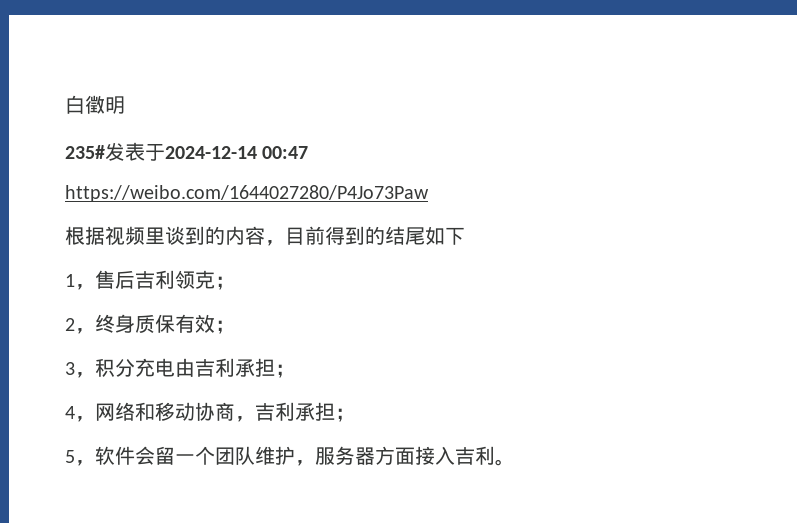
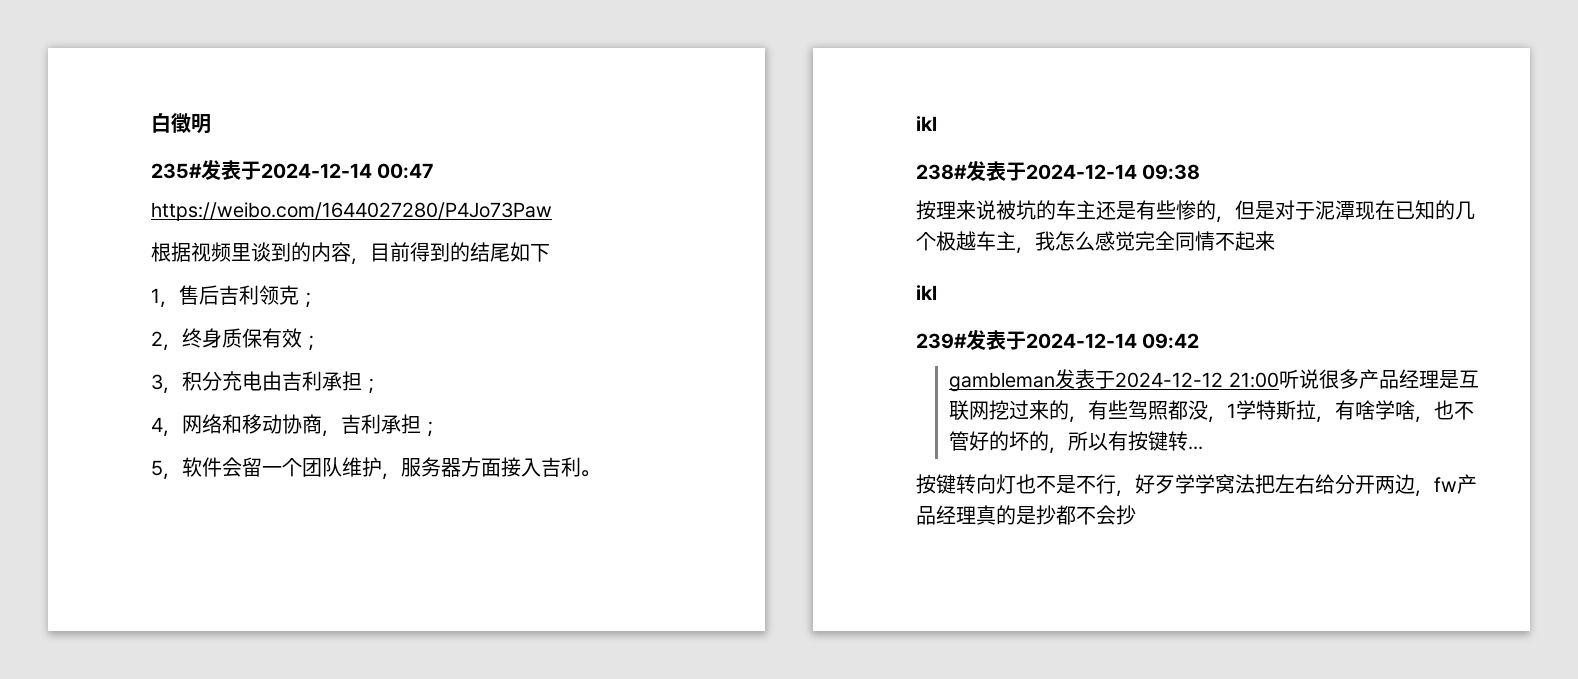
(515, 462) none -> [916,116,937,131] [916,161,1201,181] [916,200,1475,223] [916,231,1275,254] [916,285,937,300] [916,330,1200,350] [949,369,1479,392] [949,400,1475,423] [949,431,1204,454] [916,474,1477,497] [916,505,1136,525] // ikl // 238#发表于2024-12-14 09:38 // 按理来说被坑的车主还是有些惨的，但是对于泥潭现在已知的几个极越车主，我怎么感觉完全同情不起来 // ikl // 239#发表于2024-12-14 09:42 // gambleman发表于2024-12-12 21:00听说很多产品经理是互联网挖过来的，有些驾照都没，1学特斯拉，有啥学啥，也不管好的坏的，所以有按键转... // 按键转向灯也不是不行，好歹学学窝法把左右给分开两边，fw产品经理真的是抄都不会抄

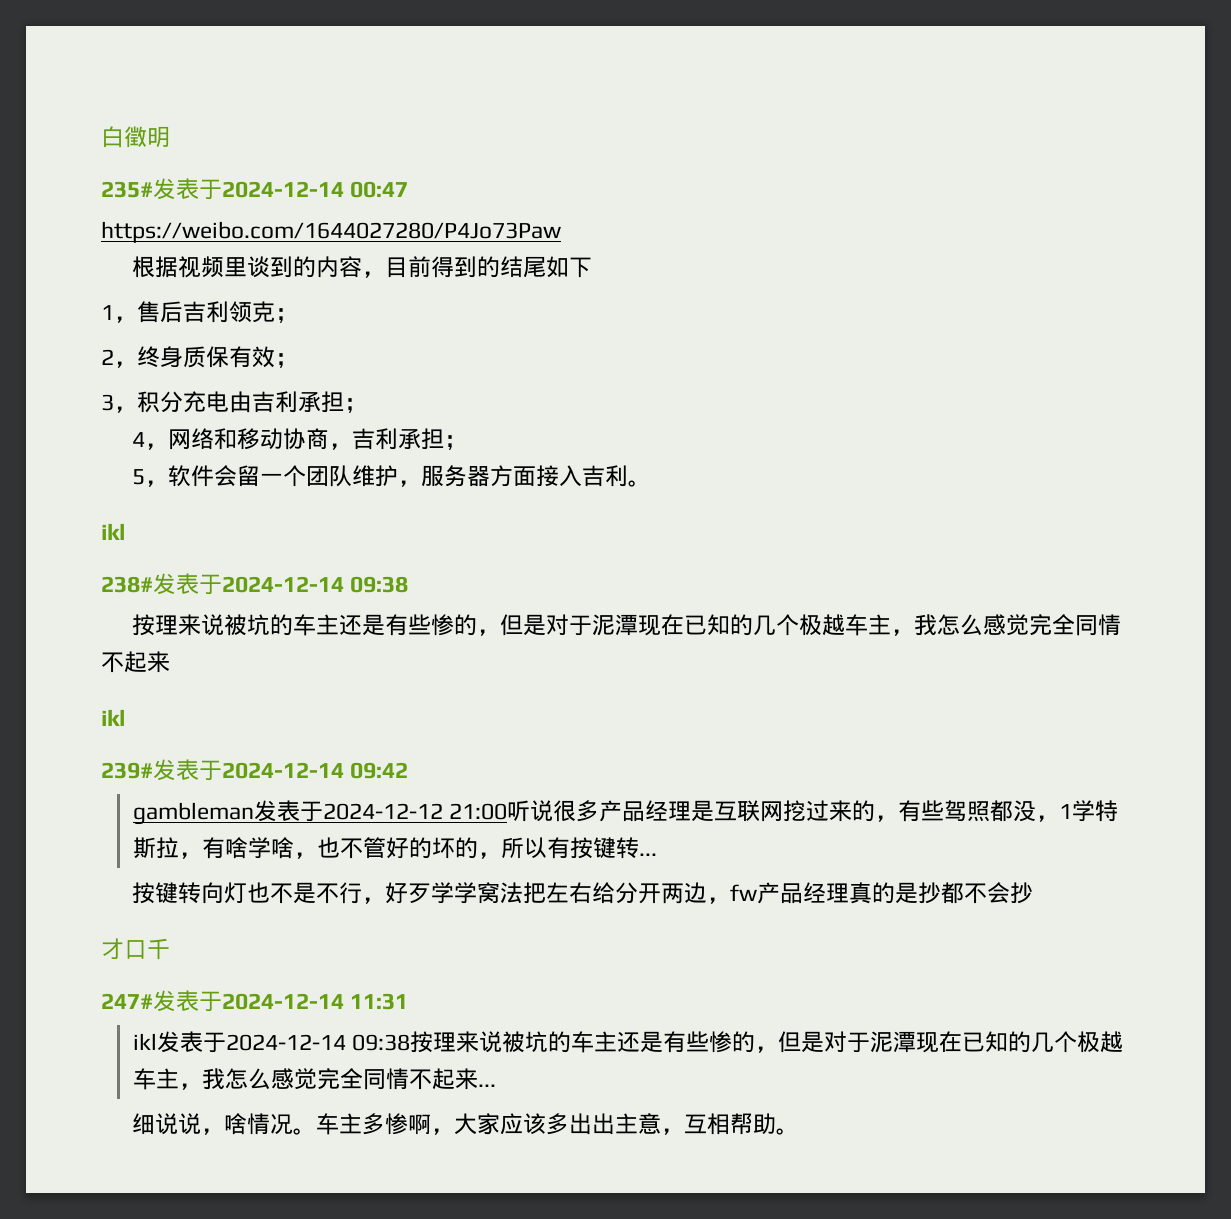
(1136, 515) none -> [101,938,170,960] [101,990,409,1012] [132,1031,1124,1053] [132,1068,496,1090] [131,1113,799,1135] // 才口千 // 247#发表于2024-12-14 11:31 // ikl发表于2024-12-14 09:38按理来说被坑的车主还是有些惨的，但是对于泥潭现在已知的几个极越车主，我怎么感觉完全同情不起来... // 细说说，啥情况。车主多惨啊，大家应该多出出主意，互相帮助。

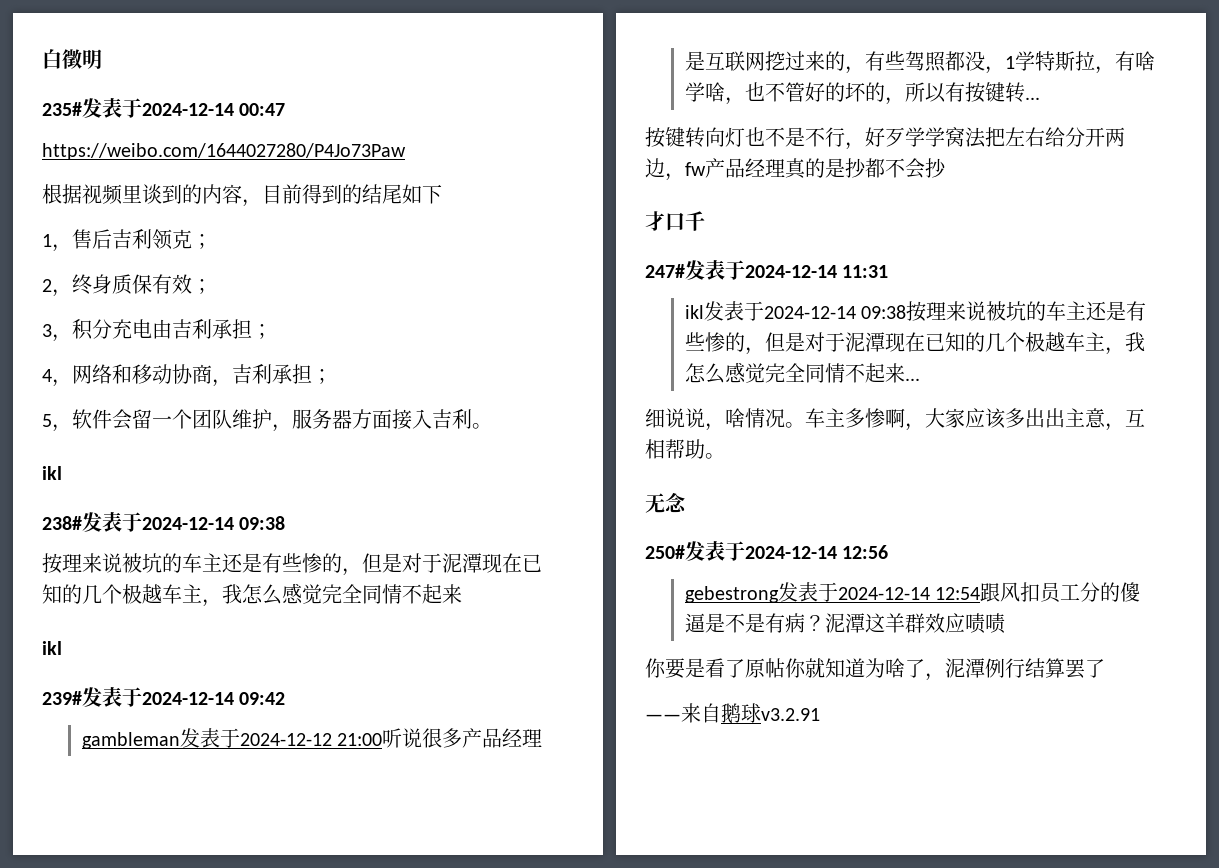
(799, 1131) none -> [645,492,687,513] [645,541,889,561] [684,582,1141,603] [684,613,1005,634] [645,658,1105,681] [645,703,820,724] // 无念 // 250#发表于2024-12-14 12:56 // gebestrong发表于2024-12-14 12:54跟风扣员工分的傻逼是不是有病？泥潭这羊群效应啧啧 // 你要是看了原帖你就知道为啥了，泥潭例行结算罢了 // ——来自鹅球v3.2.91

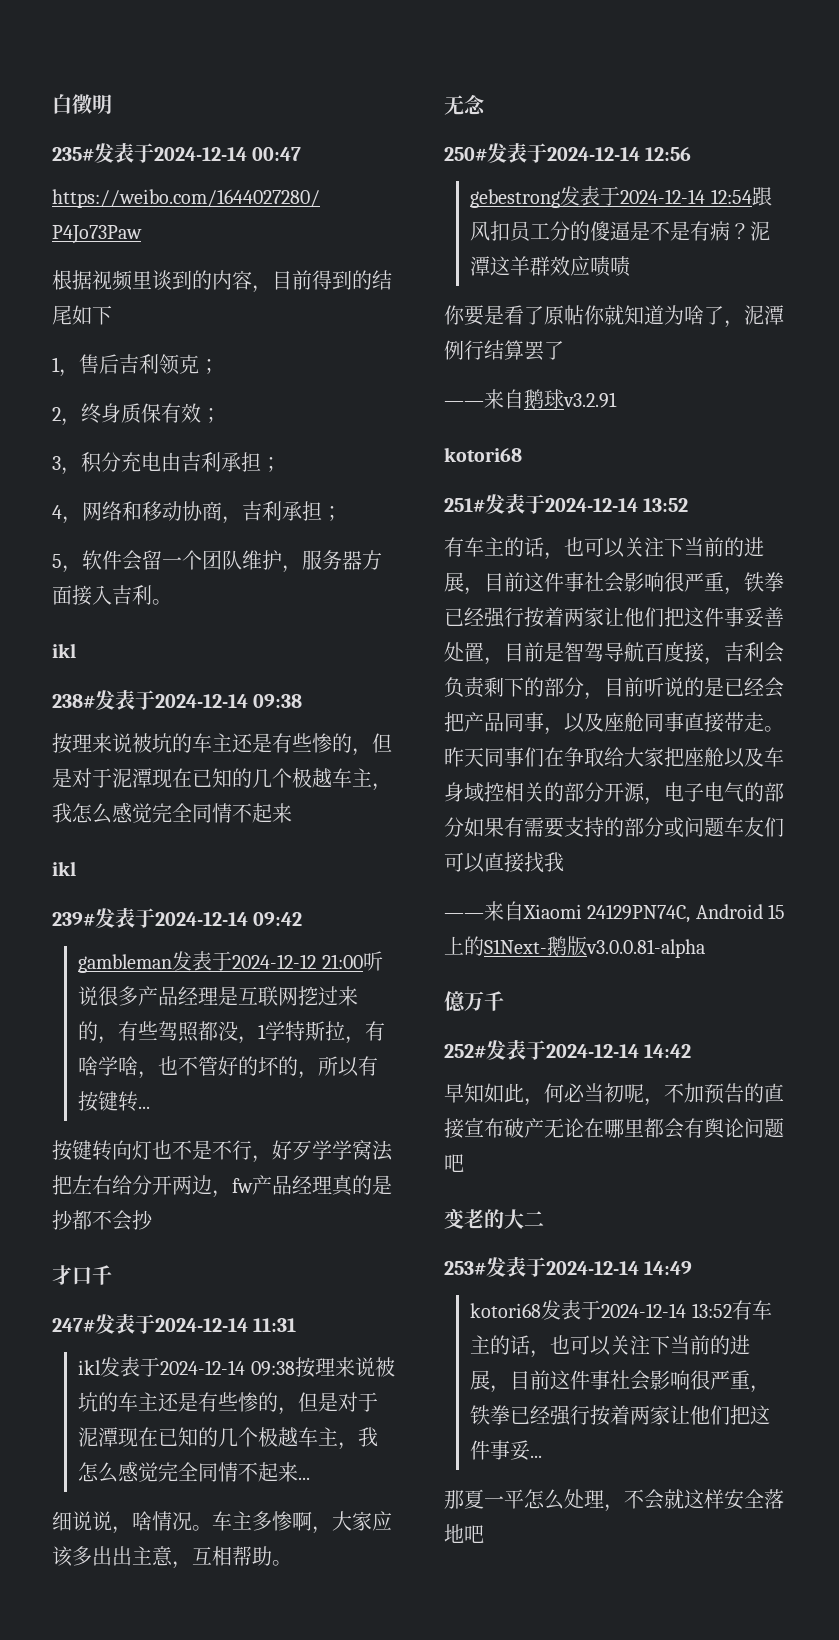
(820, 714) none -> [444,447,522,462] [444,494,689,514] [444,537,764,560] [444,572,784,595] [444,607,784,628] [444,641,784,665] [444,677,784,700] [444,712,784,735] [444,747,784,768] [444,782,784,805] [444,817,784,838] [444,852,564,873] [444,901,786,923] [444,936,705,958] [444,991,504,1011] [444,1040,692,1060] [444,1083,784,1106] [444,1118,784,1139] [444,1154,464,1172] [444,1208,544,1229] [444,1257,693,1277] [470,1300,772,1320] [470,1335,751,1358] [470,1370,771,1393] [470,1405,771,1426] [470,1440,543,1461] [444,1489,784,1512] [444,1524,484,1543] // kotori68 // 251#发表于2024-12-14 13:52 // 有车主的话，也可以关注下当前的进展，目前这件事社会影响很严重，铁拳已经强行按着两家让他们把这件事妥善处置，目前是智驾导航百度接，吉利会负责剩下的部分，目前听说的是已经会把产品同事，以及座舱同事直接带走。昨天同事们在争取给大家把座舱以及车身域控相关的部分开源，电子电气的部分如果有需要支持的部分或问题车友们可以直接找我 // ——来自Xiaomi 24129PN74C, Android 15上的S1Next-鹅版v3.0.0.81-alpha // 億万千 // 252#发表于2024-12-14 14:42 // 早知如此，何必当初呢，不加预告的直接宣布破产无论在哪里都会有舆论问题吧 // 变老的大二 // 253#发表于2024-12-14 14:49 // kotori68发表于2024-12-14 13:52有车主的话，也可以关注下当前的进展，目前这件事社会影响很严重，铁拳已经强行按着两家让他们把这件事妥... // 那夏一平怎么处理，不会就这样安全落地吧

